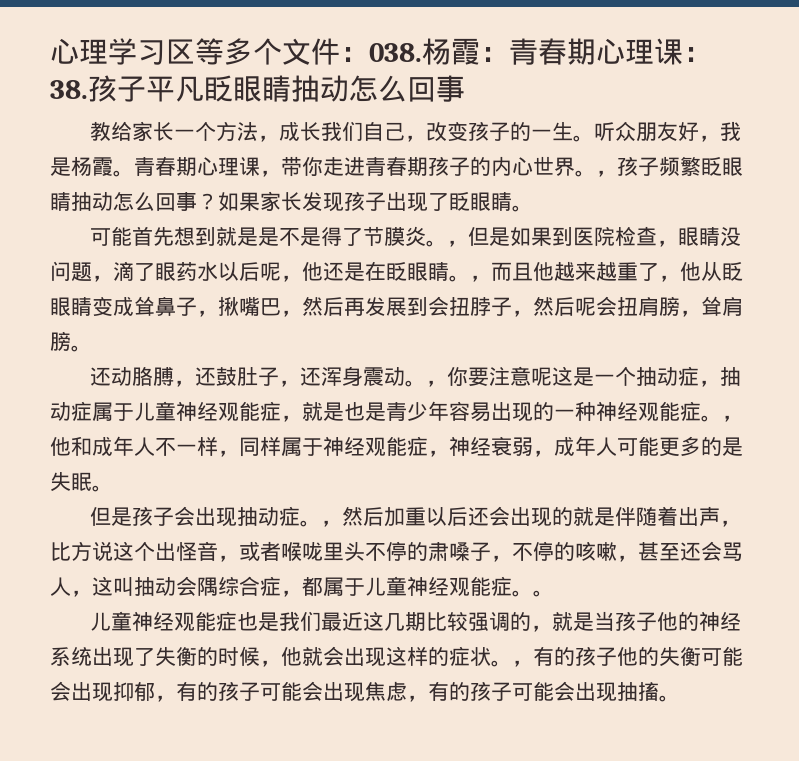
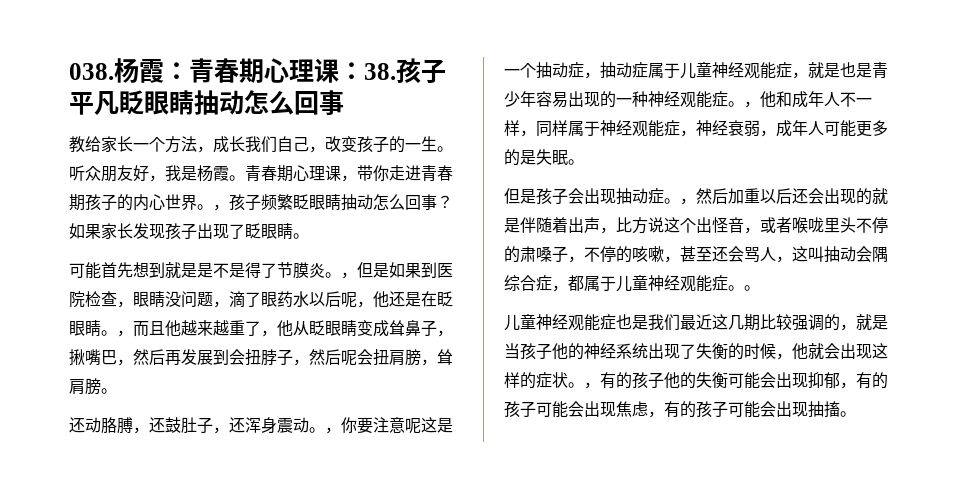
[50,38,369,65] 心理学习区等多个文件： -> (69, 71) none

